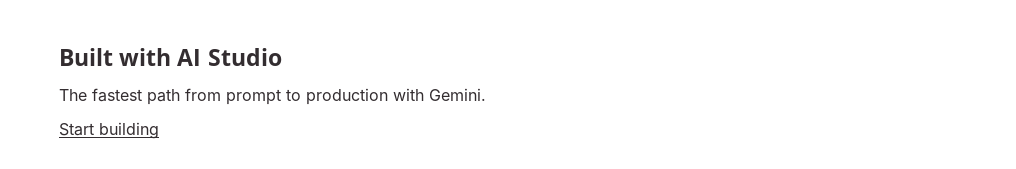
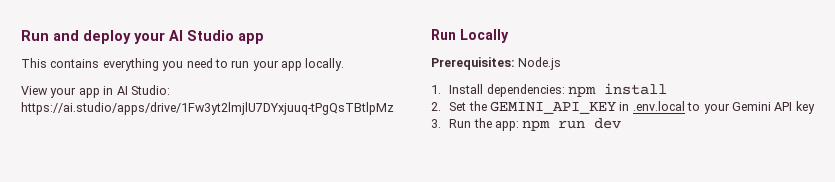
[59,48,282,66] [59,88,486,105] [59,122,159,139] Built with AI Studio // The fastest path from prompt to production with Gemini. // Start building -> [21,30,264,44] [21,58,345,71] [21,85,170,98] [21,102,394,115] [431,29,509,43] [431,57,562,70] [431,83,668,97] [431,101,815,114] [431,118,622,131] Run and deploy your AI Studio app // This contains everything you need to run your app locally. // View your app in AI Studio: https://ai.studio/apps/drive/1Fw3yt2lmjlU7DYxjuuq-tPgQsTBtlpMz // Run Locally // Prerequisites: Node.js // 1. Install dependencies: npm install // 2. Set the GEMINI_API_KEY in .env.local to your Gemini API key // 3. Run the app: npm run dev

